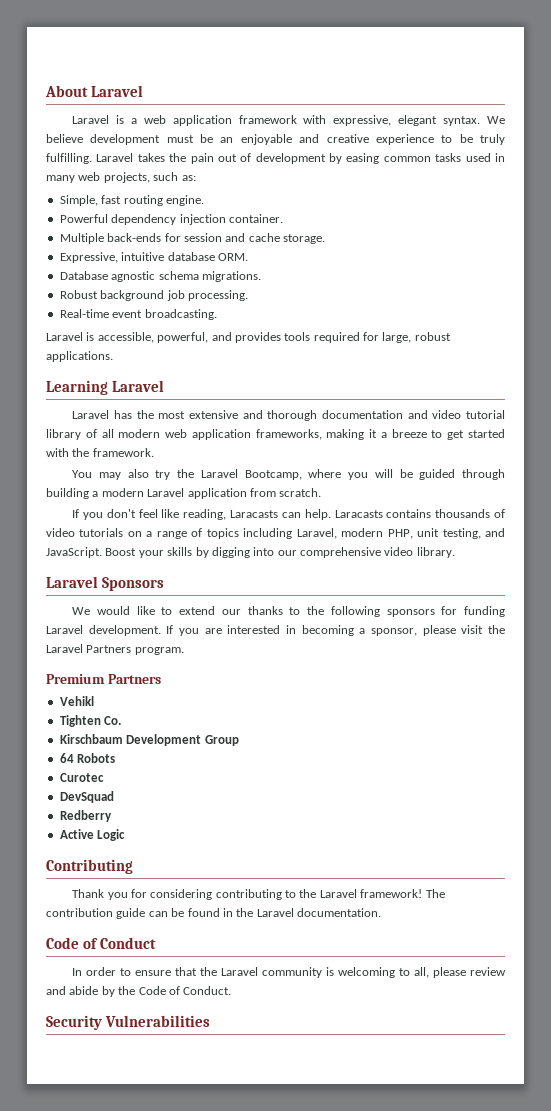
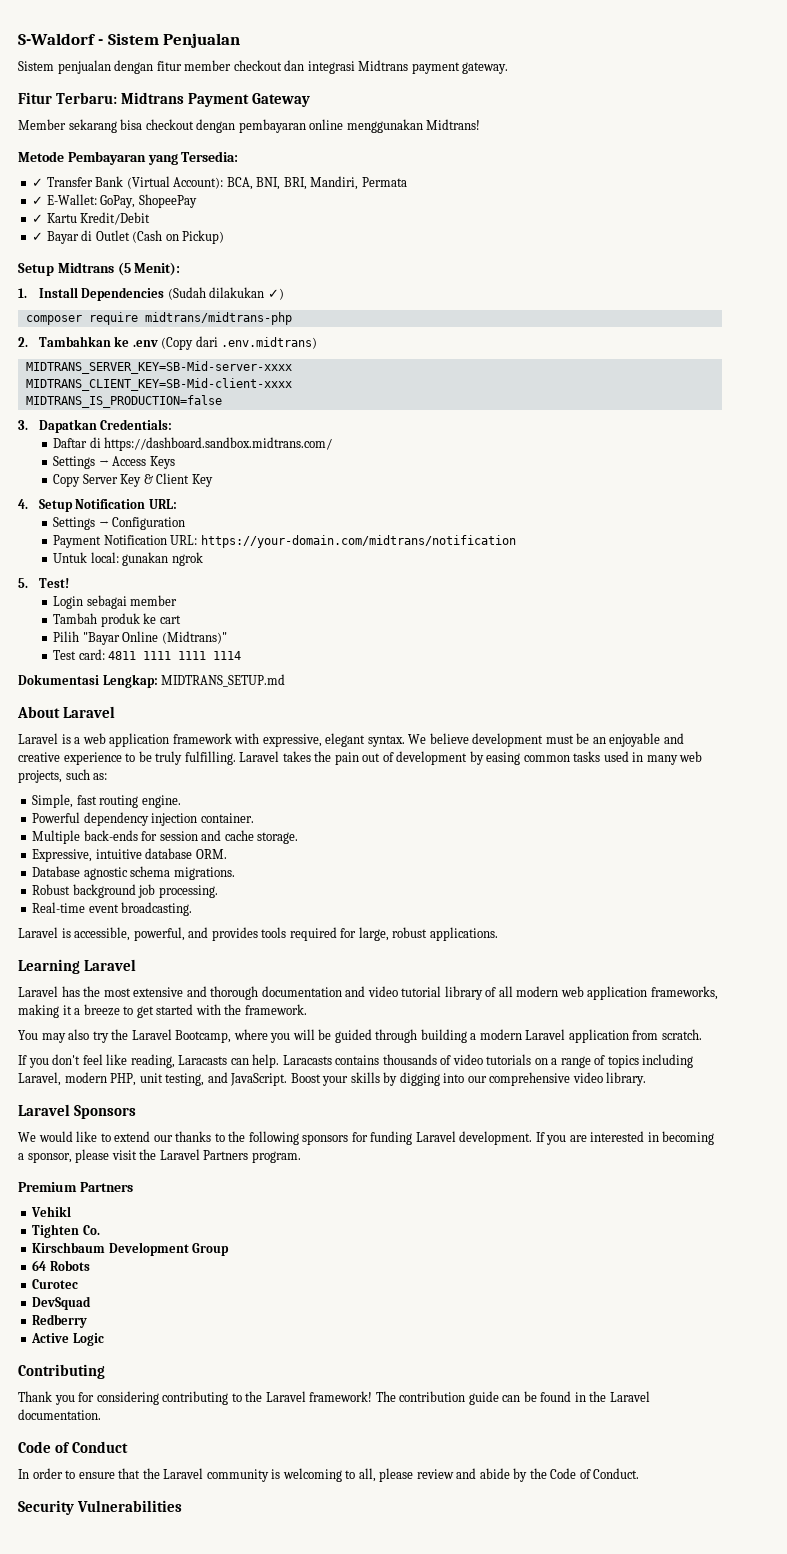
(45, 91) none -> [18,33,241,48] [18,60,509,74] [18,92,311,107] [18,119,481,133] [18,151,239,165] [32,176,407,190] [32,194,197,208] [32,212,151,225] [32,230,225,244] [18,262,181,276] [18,287,284,301] [25,312,292,325] [18,336,318,350] [25,361,292,374] [25,378,292,391] [25,395,222,408] [18,419,173,433] [53,437,333,451] [53,456,175,469] [53,473,213,487] [18,499,177,512] [53,517,186,530] [53,535,516,548] [53,552,203,566] [18,578,69,588] [53,595,178,609] [53,613,181,627] [53,631,227,645] [53,649,242,660] [18,674,286,688] S-Waldorf - Sistem Penjualan // Sistem penjualan dengan fitur member checkout dan integrasi Midtrans payment gateway. // Fitur Terbaru: Midtrans Payment Gateway // Member sekarang bisa checkout dengan pembayaran online menggunakan Midtrans! // Metode Pembayaran yang Tersedia: // ✓ Transfer Bank (Virtual Account): BCA, BNI, BRI, Mandiri, Permata // ✓ E-Wallet: GoPay, ShopeePay // ✓ Kartu Kredit/Debit // ✓ Bayar di Outlet (Cash on Pickup) // Setup Midtrans (5 Menit): // 1. Install Dependencies (Sudah dilakukan ✓) // composer require midtrans/midtrans-php // 2. Tambahkan ke .env (Copy dari .env.midtrans) // MIDTRANS_SERVER_KEY=SB-Mid-server-xxxx // MIDTRANS_CLIENT_KEY=SB-Mid-client-xxxx // MIDTRANS_IS_PRODUCTION=false // 3. Dapatkan Credentials: // Daftar di https://dashboard.sandbox.midtrans.com/ // Settings → Access Keys // Copy Server Key & Client Key // 4. Setup Notification URL: // Settings → Configuration // Payment Notification URL: https://your-domain.com/midtrans/notification // Untuk local: gunakan ngrok // 5. Test! // Login sebagai member // Tambah produk ke cart // Pilih "Bayar Online (Midtrans)" // Test card: 4811 1111 1111 1114 // Dokumentasi Lengkap: MIDTRANS_SETUP.md //

